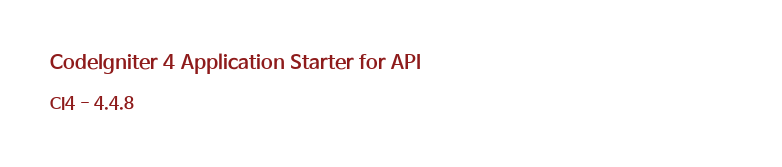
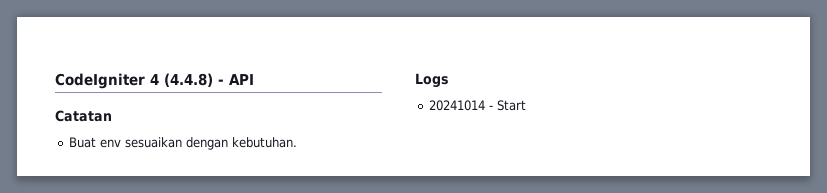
[179,53,422,74] [50,96,135,110] Application Starter for API // CI4 - 4.4.8 -> [164,73,254,87] [55,110,112,122] [69,137,298,150] [415,73,449,88] [429,100,527,111] (4.4.8) - API // Catatan // Buat env sesuaikan dengan kebutuhan. // Logs // 20241014 - Start

